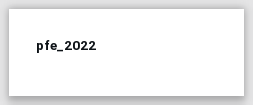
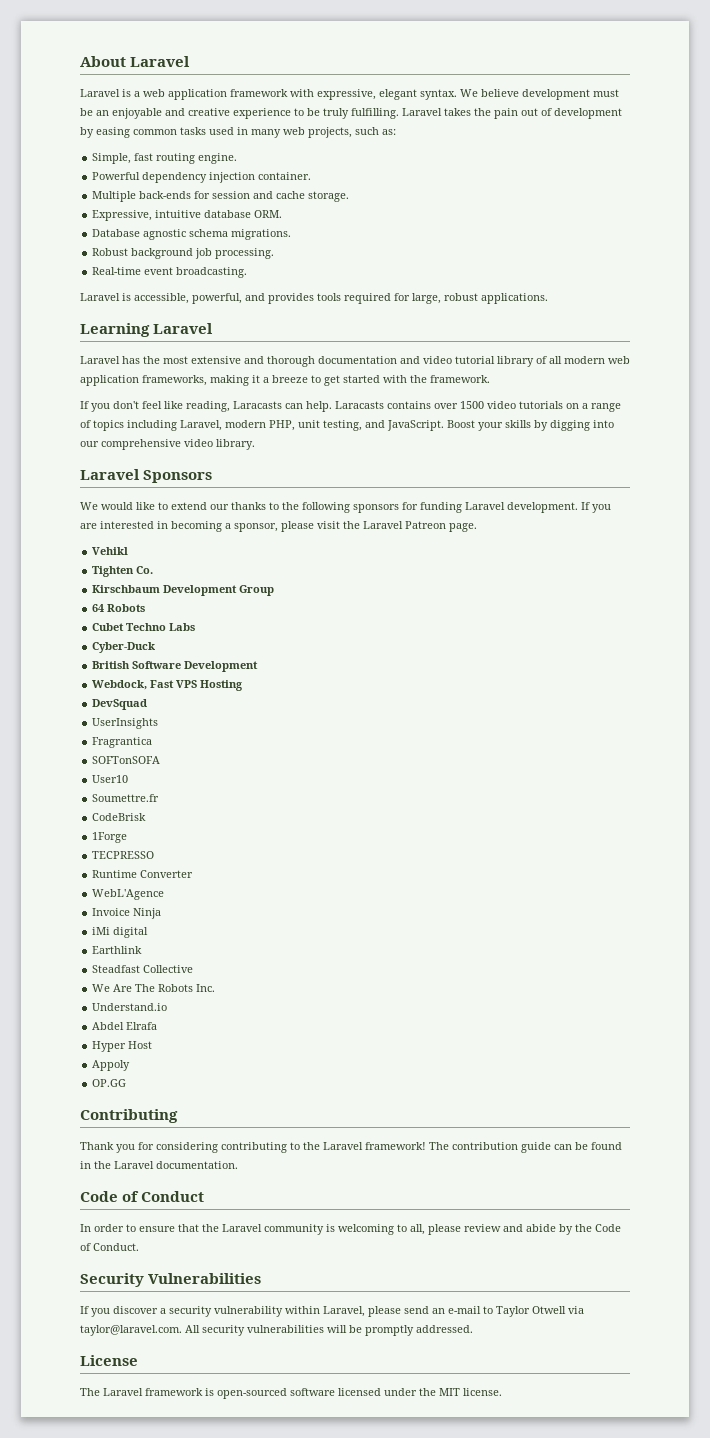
[36,40,96,53] pfe_2022 -> [80,56,191,67] [80,89,619,100] [80,108,622,119] [80,127,396,138] [92,153,238,164] [92,172,312,183] [92,191,350,202] [92,210,283,221] [92,229,292,240] [92,248,275,259] [92,267,248,278] [80,293,548,304] [80,323,214,337] [80,356,630,367] [80,375,490,386] [80,401,621,412] [80,420,614,431] [80,439,255,450] [80,469,213,483] [80,502,611,513] [80,521,477,532] [92,547,129,555] [92,566,154,577] [92,585,275,596] [92,604,146,612] [92,623,196,631] [92,642,156,653] [92,661,259,672] [92,680,244,691] [92,699,148,710] [92,718,159,729] [92,737,153,748] [92,756,161,764] [92,775,129,783] [92,794,160,802] [92,813,147,821] [92,832,128,843] [92,851,155,859] [92,870,194,878] [92,889,165,900] [92,908,162,919] [92,927,149,938] [92,946,143,954] [92,965,194,973] [92,984,216,992] [92,1003,168,1011] [92,1022,158,1030] [92,1041,153,1052] [92,1060,131,1071] [92,1079,127,1087] [80,1109,178,1123] [80,1142,622,1153] [80,1161,238,1169] [80,1191,205,1202] [80,1224,621,1235] [80,1243,139,1251] [80,1273,262,1287] [80,1306,584,1317] [80,1325,473,1336] [80,1355,138,1366] [80,1388,502,1399] About Laravel // Laravel is a web application framework with expressive, elegant syntax. We believe development must be an enjoyable and creative experience to be truly fulfilling. Laravel takes the pain out of development by easing common tasks used in many web projects, such as: // Simple, fast routing engine. // Powerful dependency injection container. // Multiple back-ends for session and cache storage. // Expressive, intuitive database ORM. // Database agnostic schema migrations. // Robust background job processing. // Real-time event broadcasting. // Laravel is accessible, powerful, and provides tools required for large, robust applications. // Learning Laravel // Laravel has the most extensive and thorough documentation and video tutorial library of all modern web application frameworks, making it a breeze to get started with the framework. // If you don't feel like reading, Laracasts can help. Laracasts contains over 1500 video tutorials on a range of topics including Laravel, modern PHP, unit testing, and JavaScript. Boost your skills by digging into our comprehensive video library. // Laravel Sponsors // We would like to extend our thanks to the following sponsors for funding Laravel development. If you are interested in becoming a sponsor, please visit the Laravel Patreon page. // Vehikl // Tighten Co. // Kirschbaum Development Group // 64 Robots // Cubet Techno Labs // Cyber-Duck // British Software Development // Webdock, Fast VPS Hosting // DevSquad // UserInsights // Fragrantica // SOFTonSOFA // User10 // Soumettre.fr // CodeBrisk // 1Forge // TECPRESSO // Runtime Converter // WebL'Agence // Invoice Ninja // iMi digital // Earthlink // Steadfast Collective // We Are The Robots Inc. // Understand.io // Abdel Elrafa // Hyper Host // Appoly // OP.GG // Contributing // Thank you for considering contributing to the Laravel framework! The contribution guide can be found in the Laravel documentation. // Code of Conduct // In order to ensure that the Laravel community is welcoming to all, please review and abide by the Code of Conduct. // Security Vulnerabilities // If you discover a security vulnerability within Laravel, please send an e-mail to Taylor Otwell via taylor@laravel.com. All security vulnerabilities will be promptly addressed. // License // The Laravel framework is open-sourced software licensed under the MIT license.

